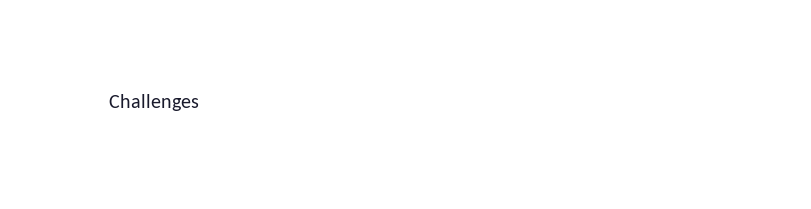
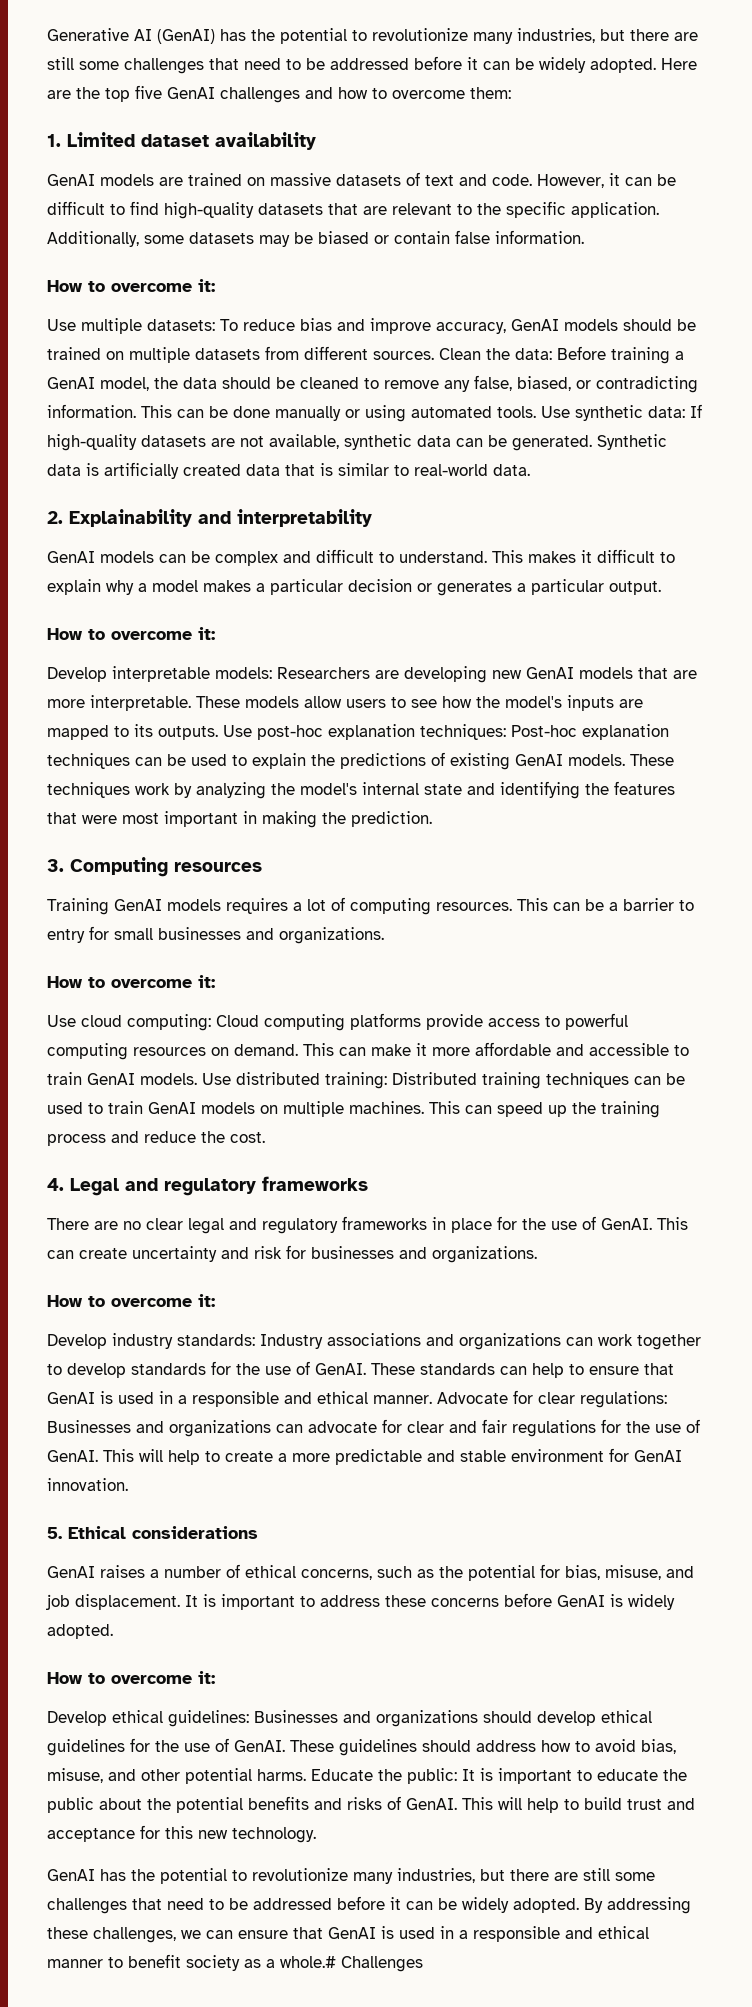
(109, 102) none -> [47,28,698,44] [47,56,697,74] [47,85,511,103] [47,132,316,150] [47,172,676,188] [47,201,659,219] [47,230,584,247] [47,279,215,292] [47,318,696,334] [47,346,684,364] [47,375,698,393] [47,404,702,422] [47,434,667,451] [47,462,530,479] [47,509,372,527] [47,549,675,566] [47,579,661,596] [47,627,215,640] [47,666,697,683] [47,695,643,711] [47,724,669,740] [47,752,674,770] [47,781,675,799] [47,811,432,828] [47,857,262,877] [47,897,694,915] [47,926,384,944] [47,975,215,988] [47,1013,628,1031] [47,1042,689,1060] [47,1072,685,1089] [47,1101,660,1118] [47,1131,265,1146] [47,1176,368,1196] [47,1216,688,1234] [47,1245,537,1263] [47,1294,215,1307] [47,1333,701,1350] [47,1361,674,1378] [47,1390,667,1408] [47,1419,700,1437] [47,1448,682,1465] [47,1478,128,1491] [47,1526,258,1539] [47,1564,694,1581] [46,1593,675,1610] [47,1624,113,1639] [47,1671,215,1684] [47,1710,652,1727] [47,1738,676,1756] [47,1768,687,1784] [47,1796,695,1813] [47,1825,316,1843] [47,1868,655,1884] [47,1896,691,1914] [47,1926,649,1943] [47,1954,336,1971] Generative AI (GenAI) has the potential to revolutionize many industries, but there are still some challenges that need to be addressed before it can be widely adopted. Here are the top five GenAI challenges and how to overcome them: // 1. Limited dataset availability // GenAI models are trained on massive datasets of text and code. However, it can be difficult to find high-quality datasets that are relevant to the specific application. Additionally, some datasets may be biased or contain false information. // How to overcome it: // Use multiple datasets: To reduce bias and improve accuracy, GenAI models should be trained on multiple datasets from different sources. Clean the data: Before training a GenAI model, the data should be cleaned to remove any false, biased, or contradicting information. This can be done manually or using automated tools. Use synthetic data: If high-quality datasets are not available, synthetic data can be generated. Synthetic data is artificially created data that is similar to real-world data. // 2. Explainability and interpretability // GenAI models can be complex and difficult to understand. This makes it difficult to explain why a model makes a particular decision or generates a particular output. // How to overcome it: // Develop interpretable models: Researchers are developing new GenAI models that are more interpretable. These models allow users to see how the model's inputs are mapped to its outputs. Use post-hoc explanation techniques: Post-hoc explanation techniques can be used to explain the predictions of existing GenAI models. These techniques work by analyzing the model's internal state and identifying the features that were most important in making the prediction. // 3. Computing resources // Training GenAI models requires a lot of computing resources. This can be a barrier to entry for small businesses and organizations. // How to overcome it: // Use cloud computing: Cloud computing platforms provide access to powerful computing resources on demand. This can make it more affordable and accessible to train GenAI models. Use distributed training: Distributed training techniques can be used to train GenAI models on multiple machines. This can speed up the training process and reduce the cost. // 4. Legal and regulatory frameworks // There are no clear legal and regulatory frameworks in place for the use of GenAI. This can create uncertainty and risk for businesses and organizations. // How to overcome it: // Develop industry standards: Industry associations and organizations can work together to develop standards for the use of GenAI. These standards can help to ensure that GenAI is used in a responsible and ethical manner. Advocate for clear regulations: Businesses and organizations can advocate for clear and fair regulations for the use of GenAI. This will help to create a more predictable and stable environment for GenAI innovation. // 5. Ethical considerations // GenAI raises a number of ethical concerns, such as the potential for bias, misuse, and job displacement. It is important to address these concerns before GenAI is widely adopted. // How to overcome it: // Develop ethical guidelines: Businesses and organizations should develop ethical guidelines for the use of GenAI. These guidelines should address how to avoid bias, misuse, and other potential harms. Educate the public: It is important to educate the public about the potential benefits and risks of GenAI. This will help to build trust and acceptance for this new technology. // GenAI has the potential to revolutionize many industries, but there are still some challenges that need to be addressed before it can be widely adopted. By addressing these challenges, we can ensure that GenAI is used in a responsible and ethical manner to benefit society as a whole.#

